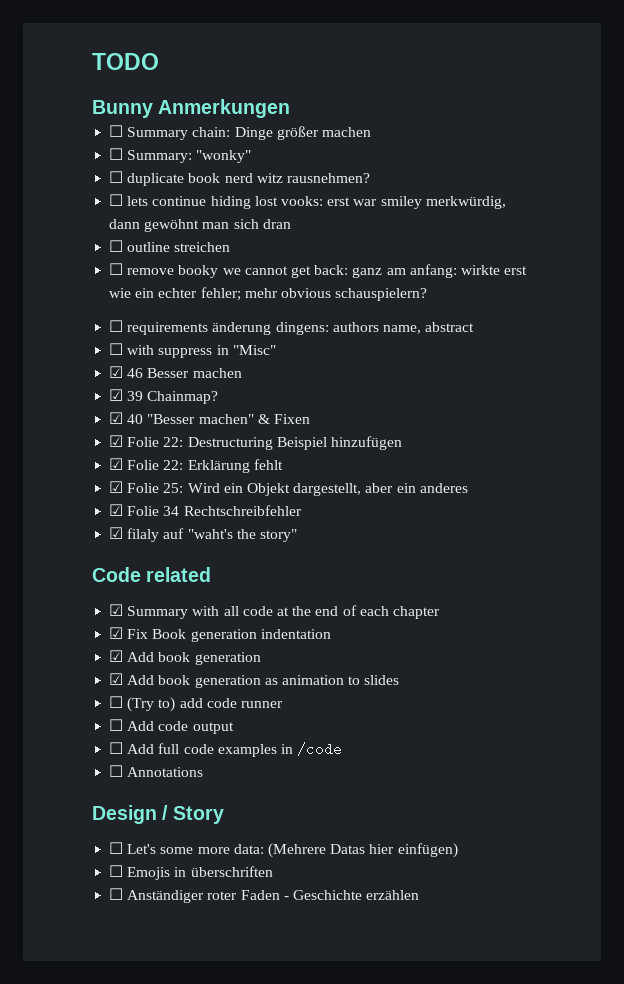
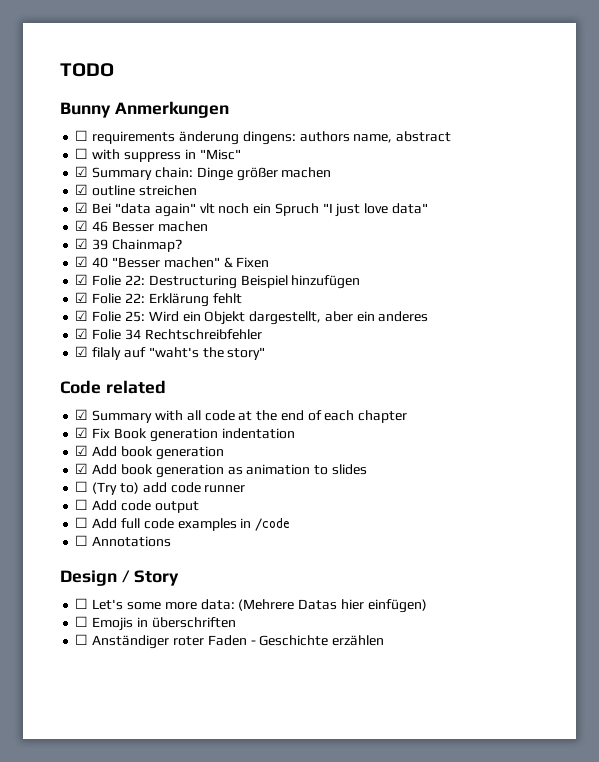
[109,125,371,140] [109,148,252,163] [109,171,370,186] [109,194,506,209] [109,219,291,232] [109,240,231,252] [109,263,528,278] [109,287,428,301] // ☐ Summary chain: Dinge größer machen // ☐ Summary: "wonky" // ☐ duplicate book nerd witz rausnehmen? // ☐ lets continue hiding lost vooks: erst war smiley merkwürdig, dann gewöhnt man sich dran // ☐ outline streichen // ☐ remove booky we cannot get back: ganz am anfang: wirkte erst wie ein echter fehler; mehr obvious schauspielern? -> (229, 109) none
(276, 350) none -> [75,166,332,181] [75,184,197,196] [75,202,428,217] // ☑ Summary chain: Dinge größer machen // ☑ outline streichen // ☑ Bei "data again" vlt noch ein Spruch "I just love data"

